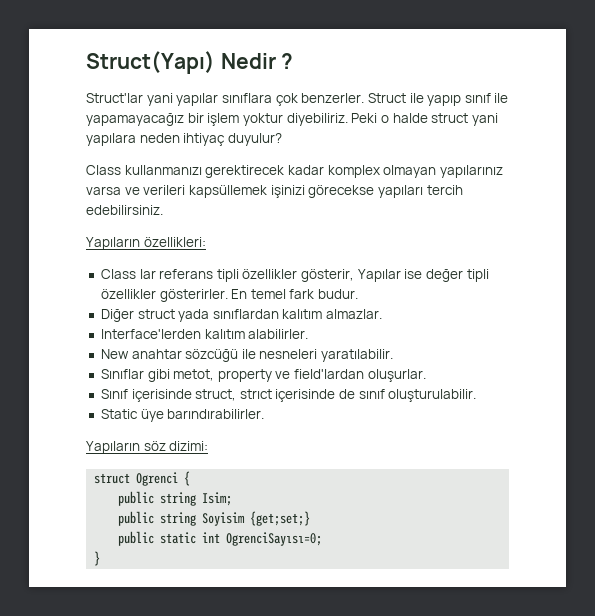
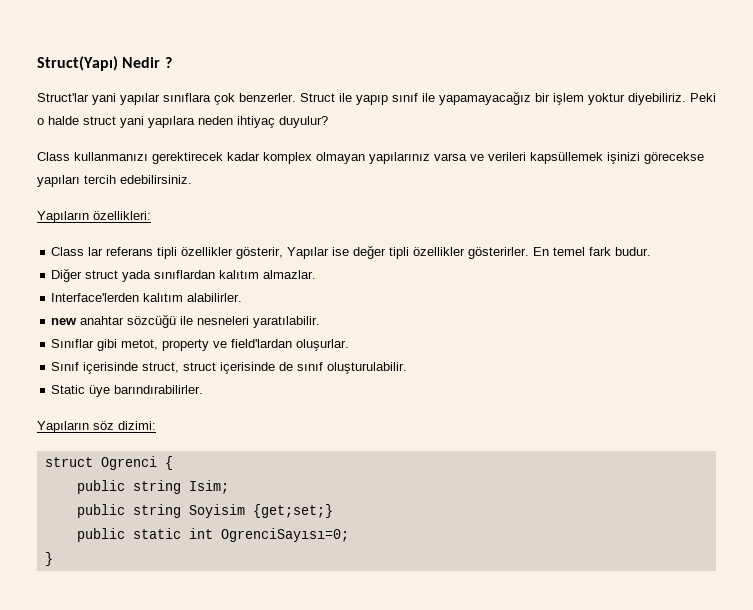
[100,349,129,359] New -> [51,318,78,325] new
[239,389,272,399] strıct -> [183,362,217,371] struct

